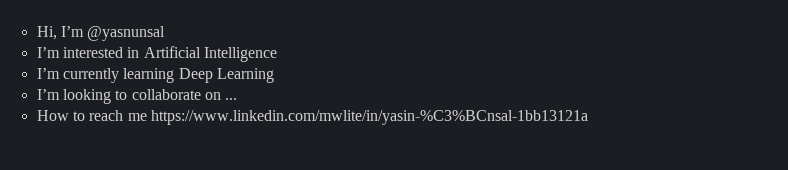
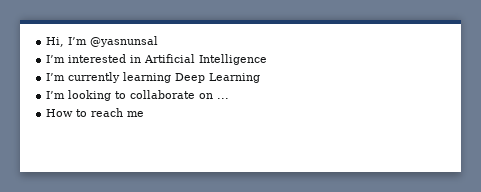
[150,110,588,125] https://www.linkedin.com/mwlite/in/yasin-%C3%BCnsal-1bb13121a -> (145, 114) none

